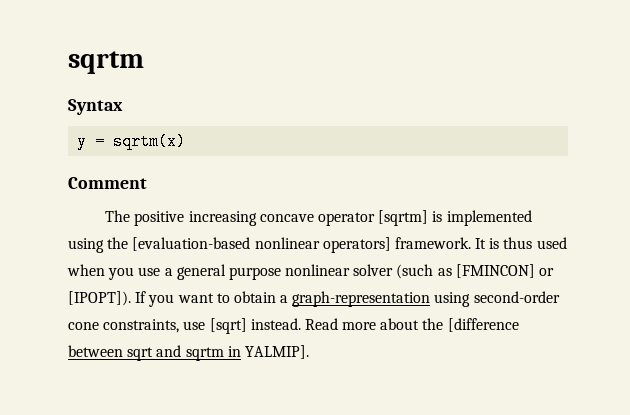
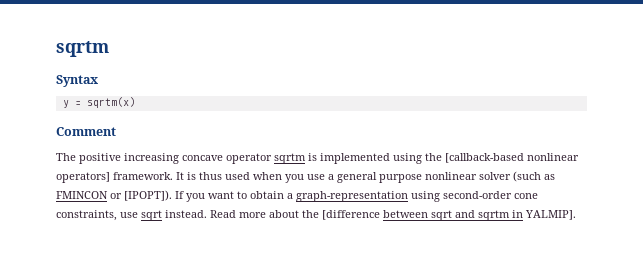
[378,210,429,226] [sqrtm] -> [274,153,306,164] sqrtm
[132,237,251,251] [evaluation-based -> [445,153,524,163] [callback-based
[455,264,535,278] [FMINCON] -> [56,191,108,199] FMINCON
[209,318,247,334] [sqrt] -> [141,210,162,221] sqrt

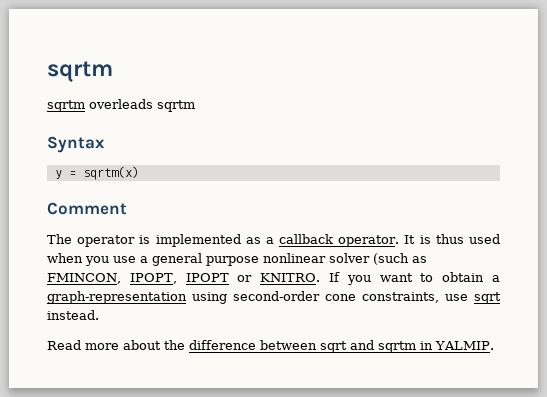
[56,41,109,57] sqrtm -> [47,61,113,82] [47,99,195,112] sqrtm // sqrtm overleads sqrtm
[79,153,579,164] [56,172,173,183] positive increasing concave operator sqrtm is implemented using the [callback-based nonlinear operators] framework. -> [77,234,400,247] operator is implemented as a callback operator.
[56,190,172,201] FMINCON or [IPOPT]). -> [47,273,321,284] FMINCON, IPOPT, IPOPT or KNITRO.
(207, 214) none -> (99, 315) //
[322,210,380,220] [difference -> [189,340,256,350] difference
[525,210,576,220] YALMIP]. -> [435,341,494,350] YALMIP.

